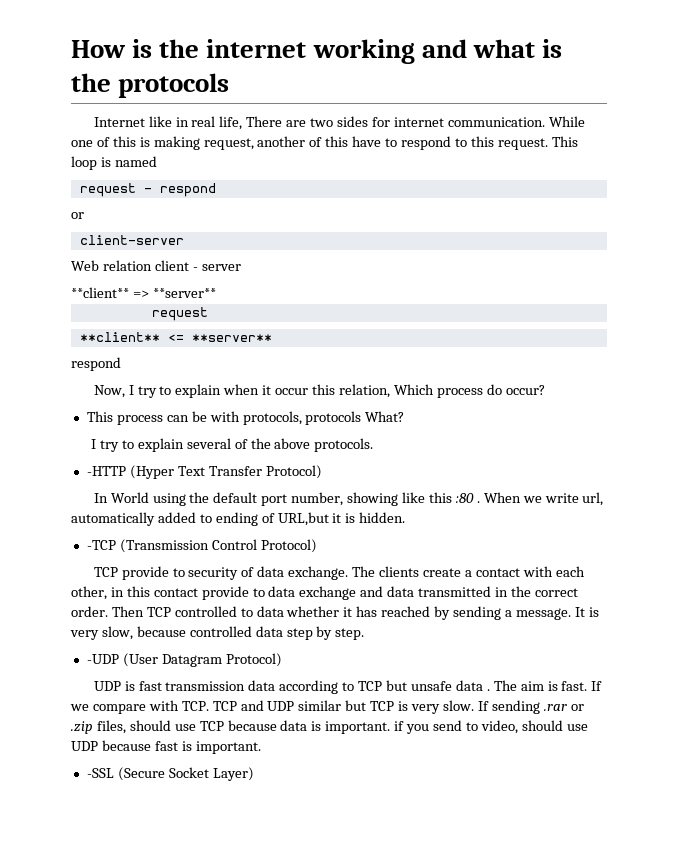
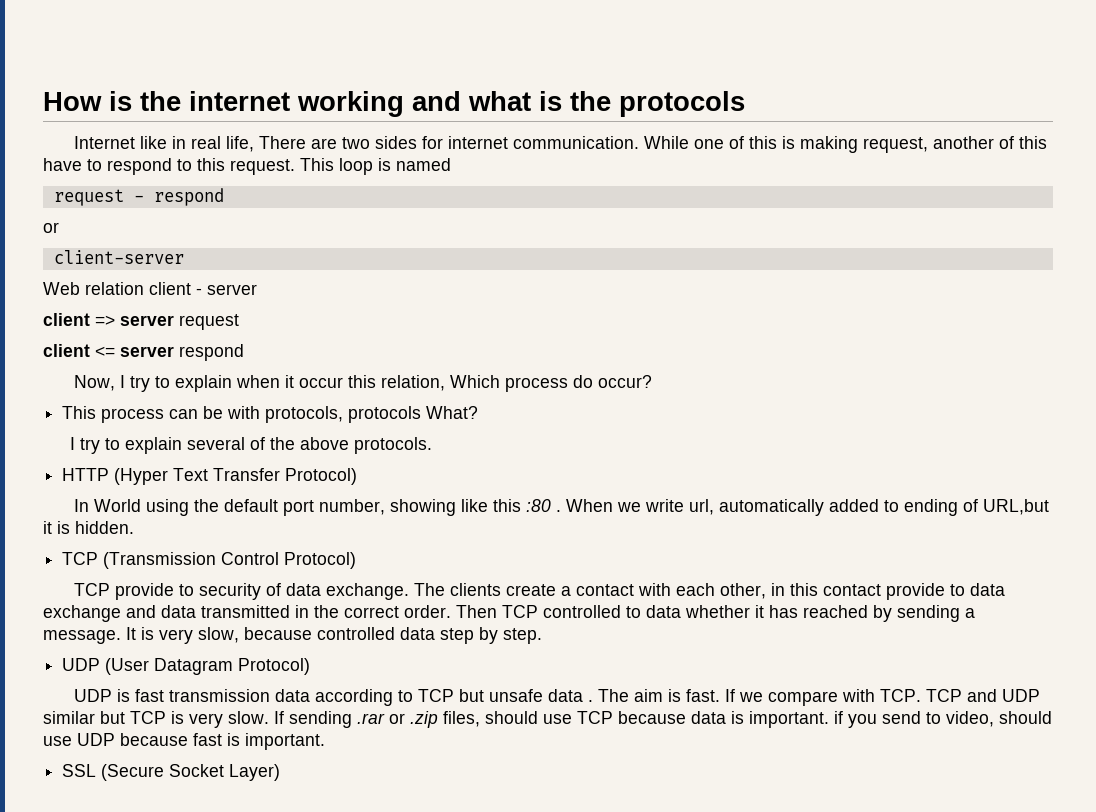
[71,287,216,298] [151,307,208,321] [79,332,272,342] **client** => **server** // request // **client** <= **server** // -> [43,313,239,330] [43,344,174,357] client => server request // client <= server
[86,466,126,476] -HTTP -> [62,468,110,481] HTTP
[86,540,116,550] -TCP -> [62,552,99,565] TCP
[86,654,119,664] -UDP -> [62,658,101,671] UDP
[86,768,114,778] -SSL -> [62,764,97,777] SSL

